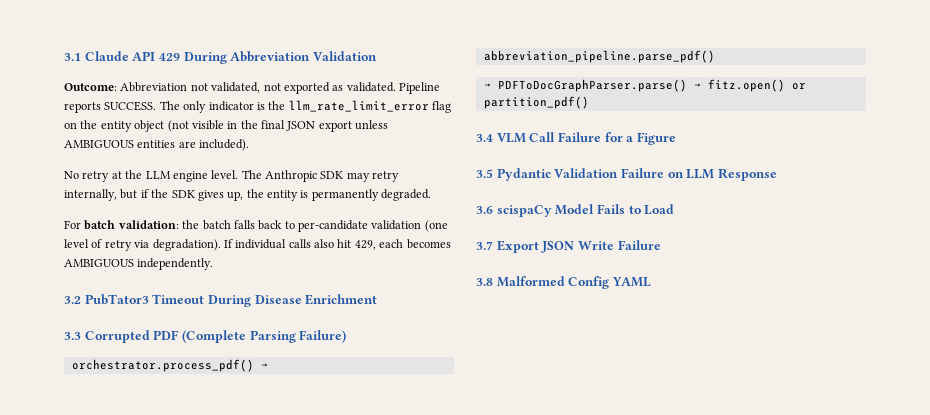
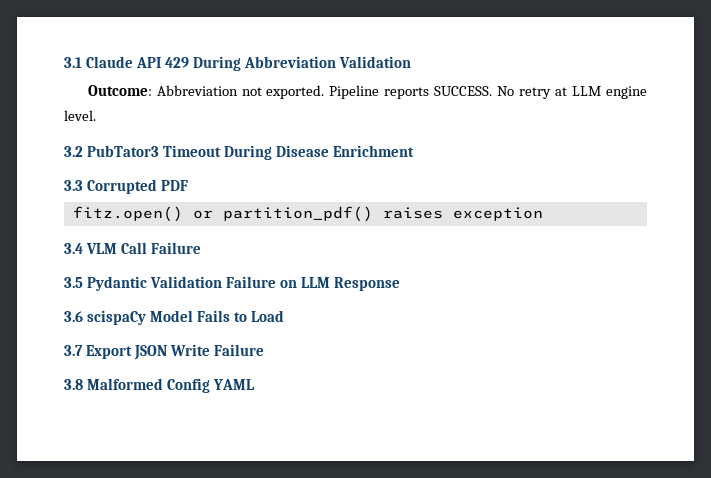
[211,82,440,94] [64,100,451,113] [64,120,389,132] [64,139,250,151] validated, not exported as validated. Pipeline reports SUCCESS. The only indicator is the llm_rate_limit_error flag on the entity object (not visible in the final JSON export unless AMBIGUOUS entities are included). // -> [266,85,493,99] exported. Pipeline reports SUCCESS.
[125,170,143,179] the -> (568, 91) none
[241,170,400,182] [64,189,432,201] [64,220,448,232] [64,239,451,251] [64,258,214,270] The Anthropic SDK may retry internally, but if the SDK gives up, the entity is permanently degraded. // For batch validation: the batch falls back to per-candidate validation (one level of retry via degradation). If individual calls also hit 429, each becomes AMBIGUOUS independently. -> (96, 115) none
[181,330,347,343] [71,359,268,372] [483,50,715,63] [483,79,701,92] (Complete Parsing Failure) // orchestrator.process_pdf() → abbreviation_pipeline.parse_pdf() // → PDFToDocGraphParser.parse() → -> (189, 185) //
(589, 102) none -> [382,207,543,221] raises exception
[604,132,676,145] for a Figure -> (202, 248) none

